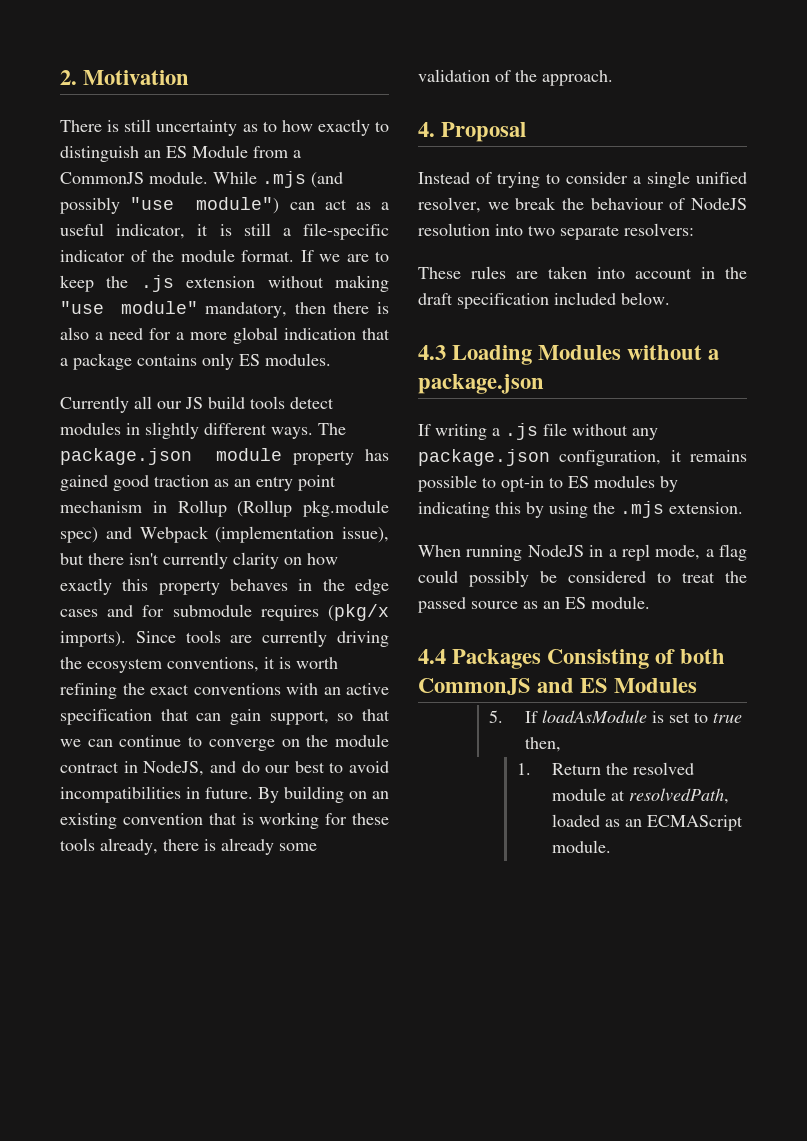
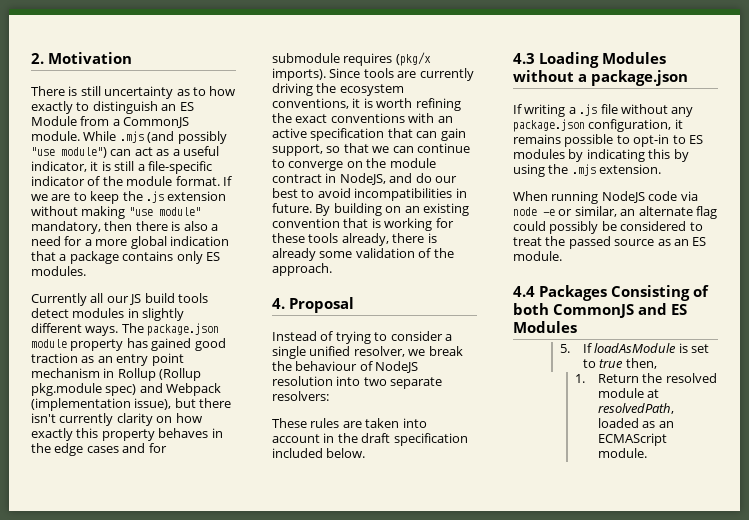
[589,544,714,561] in a repl mode, a -> [648,191,698,201] [513,206,693,217] code via node -e or similar, an alternate

